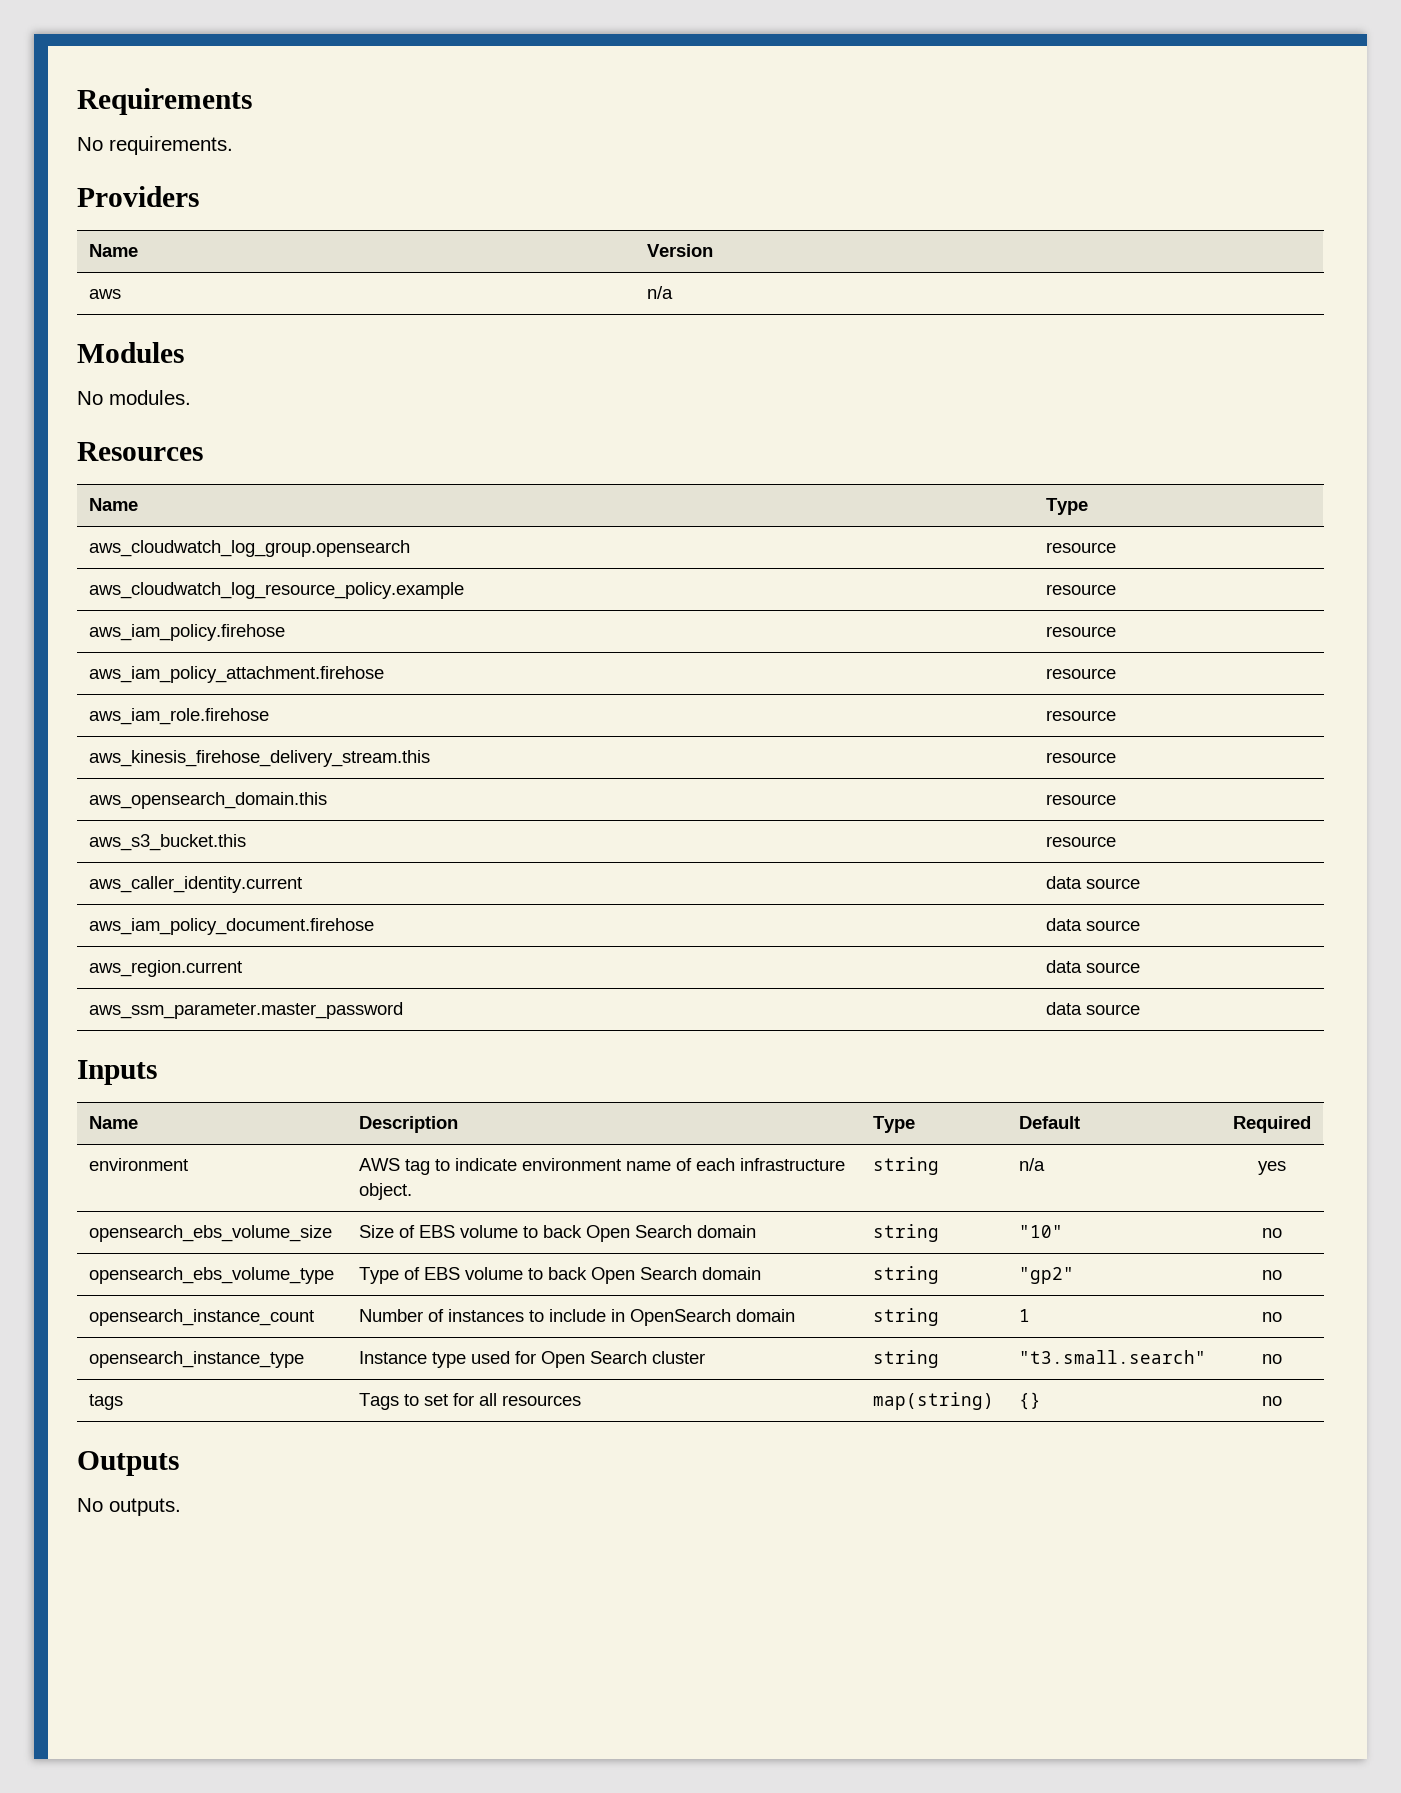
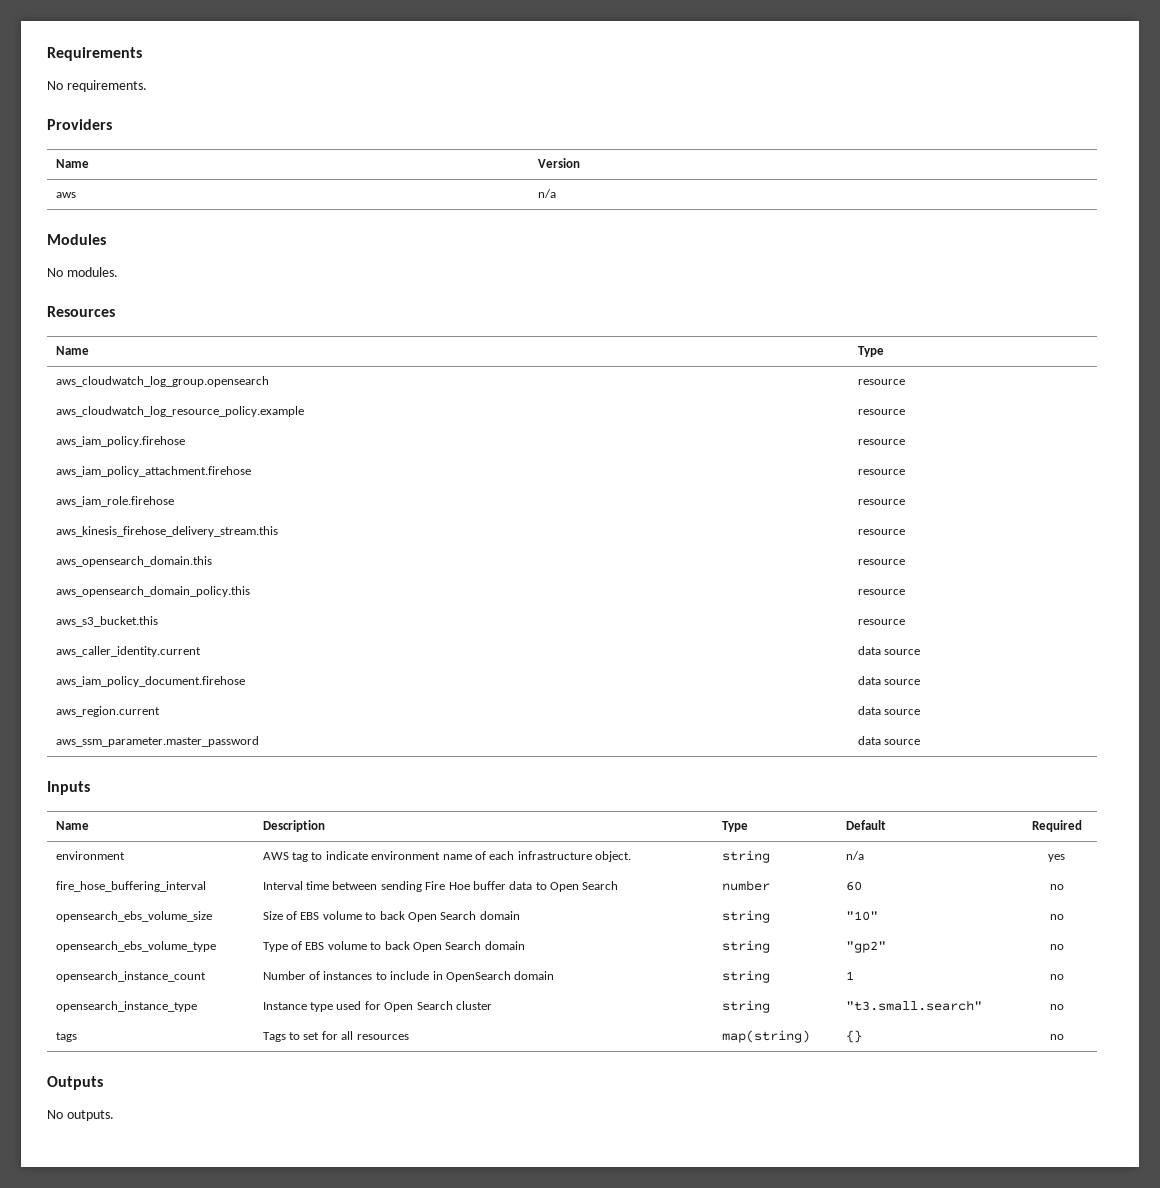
(1117, 799) none -> [55,586,250,597] [857,589,905,595] // aws_opensearch_domain_policy.this | resource
(1286, 1168) none -> [55,881,206,892] [262,881,619,892] [721,880,770,891] [845,881,862,891] [1049,884,1064,890] // fire_hose_buffering_interval | Interval time between sending Fire Hoe buffer data to Open Search | number | 60 | no

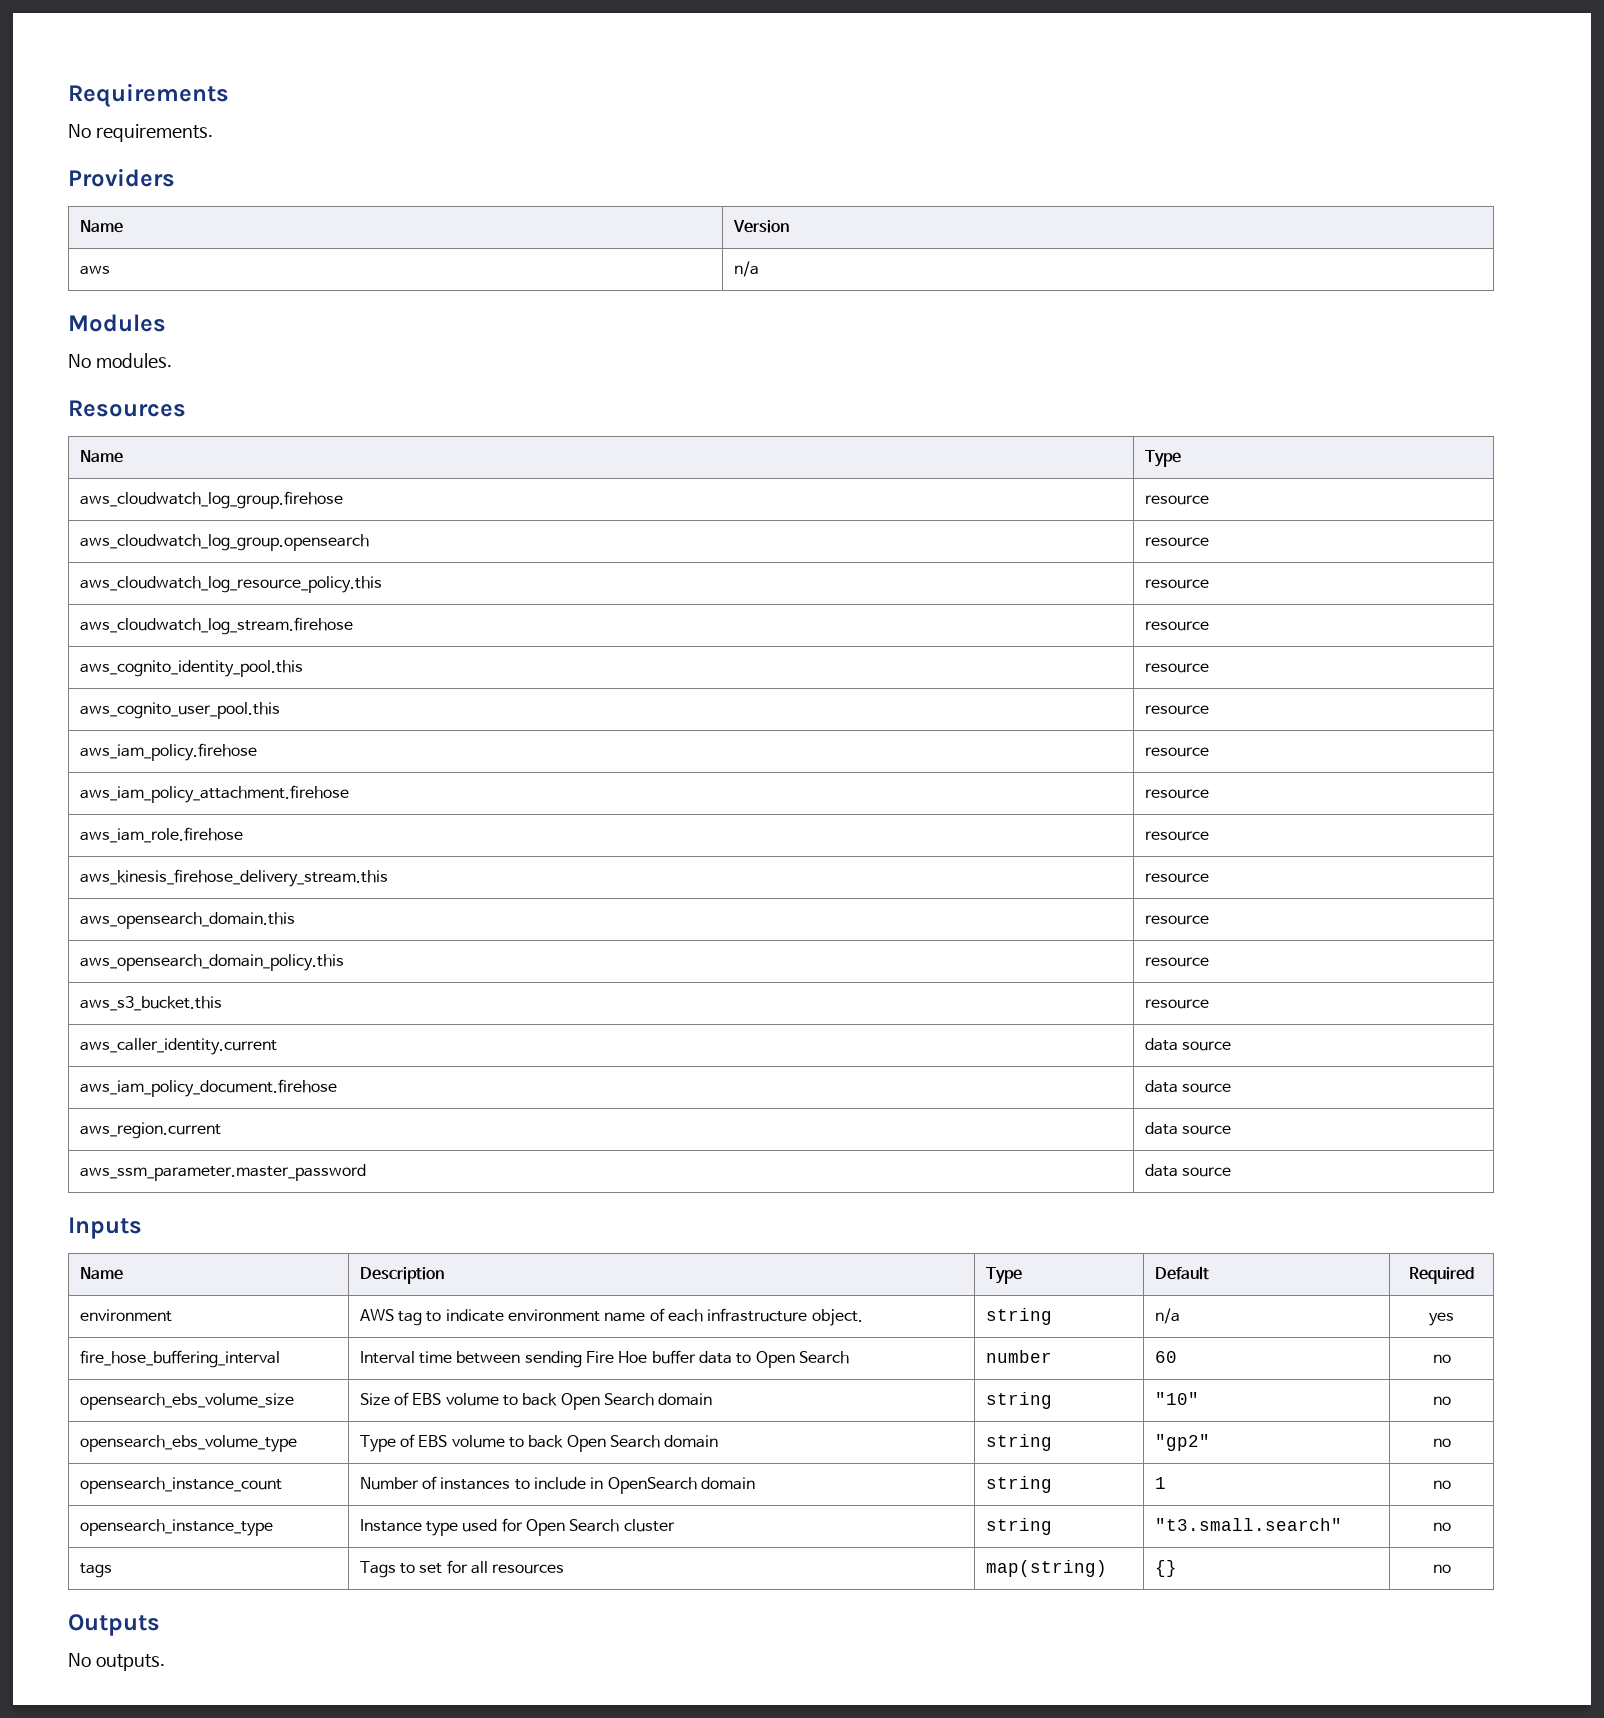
(884, 351) none -> [79,491,343,509] [1144,495,1209,505] // aws_cloudwatch_log_group.firehose | resource
[55,406,304,417] aws_cloudwatch_log_resource_policy.example -> [79,576,382,593] [1144,579,1209,589] [79,617,353,635] [1144,621,1209,631] [79,660,303,677] [1144,663,1209,673] [79,702,280,719] aws_cloudwatch_log_resource_policy.this | resource // aws_cloudwatch_log_stream.firehose | resource // aws_cognito_identity_pool.this | resource // aws_cognito_user_pool.this

